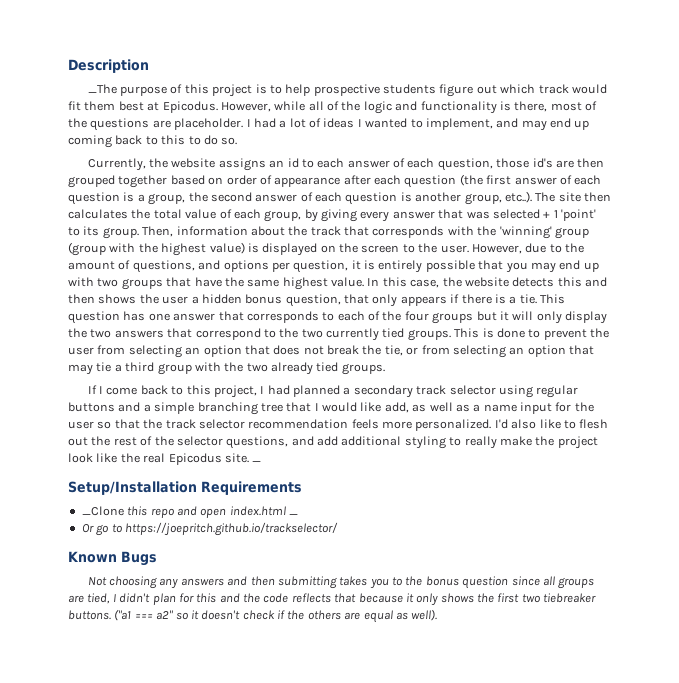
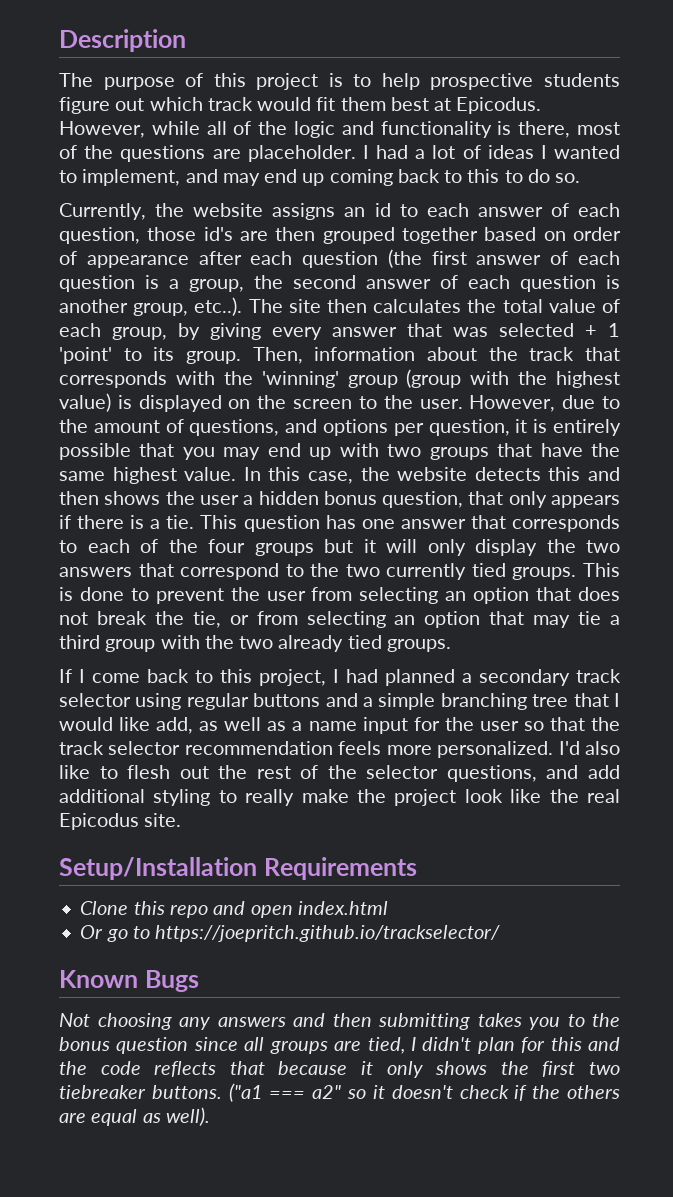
[87,84,117,94] _The -> [59,73,93,87] The
[252,461,262,462] _ -> (182, 820) none
[81,506,124,516] _Clone -> [80,901,129,915] Clone
[289,514,298,515] _ -> (388, 908) none

